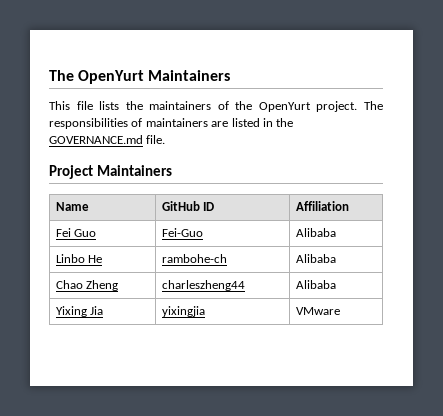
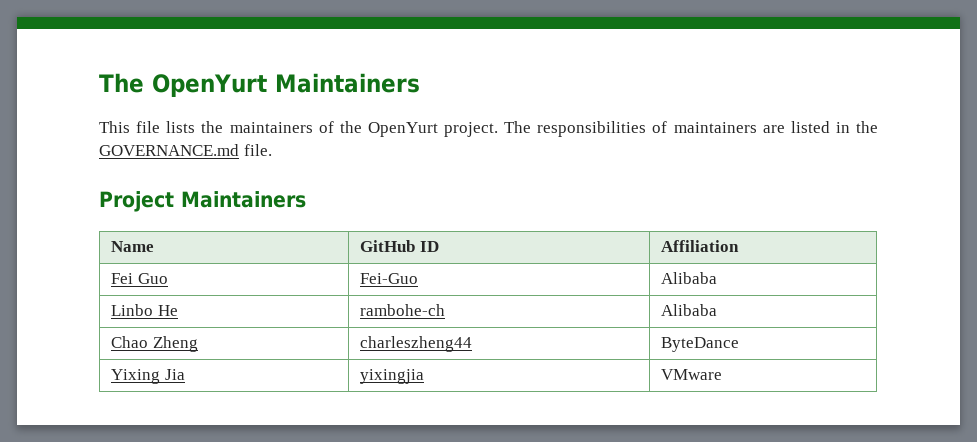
[295,280,336,289] Alibaba -> [661,337,740,352] ByteDance

